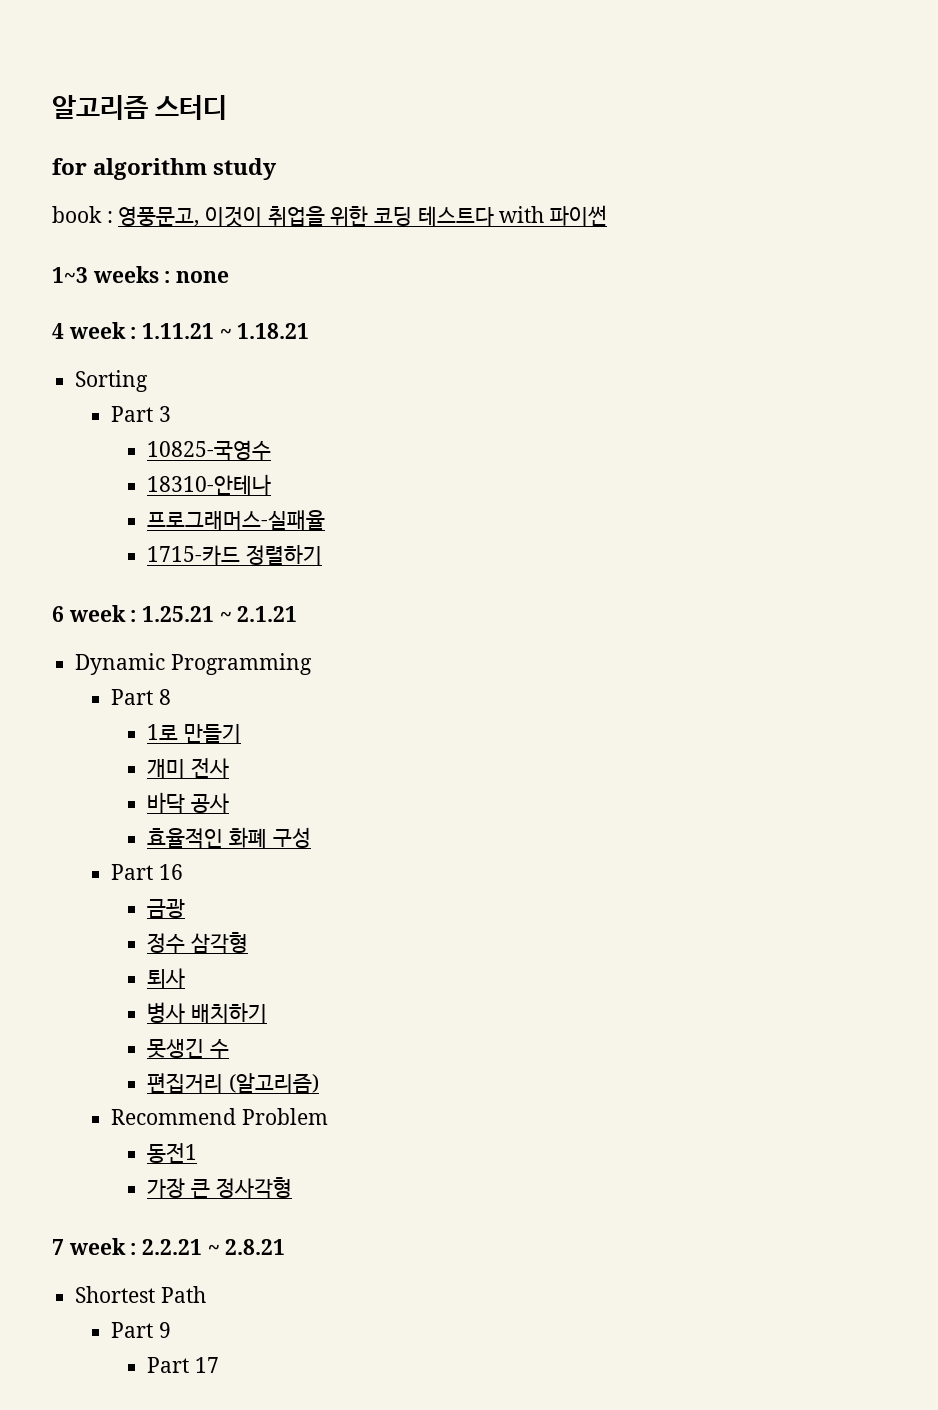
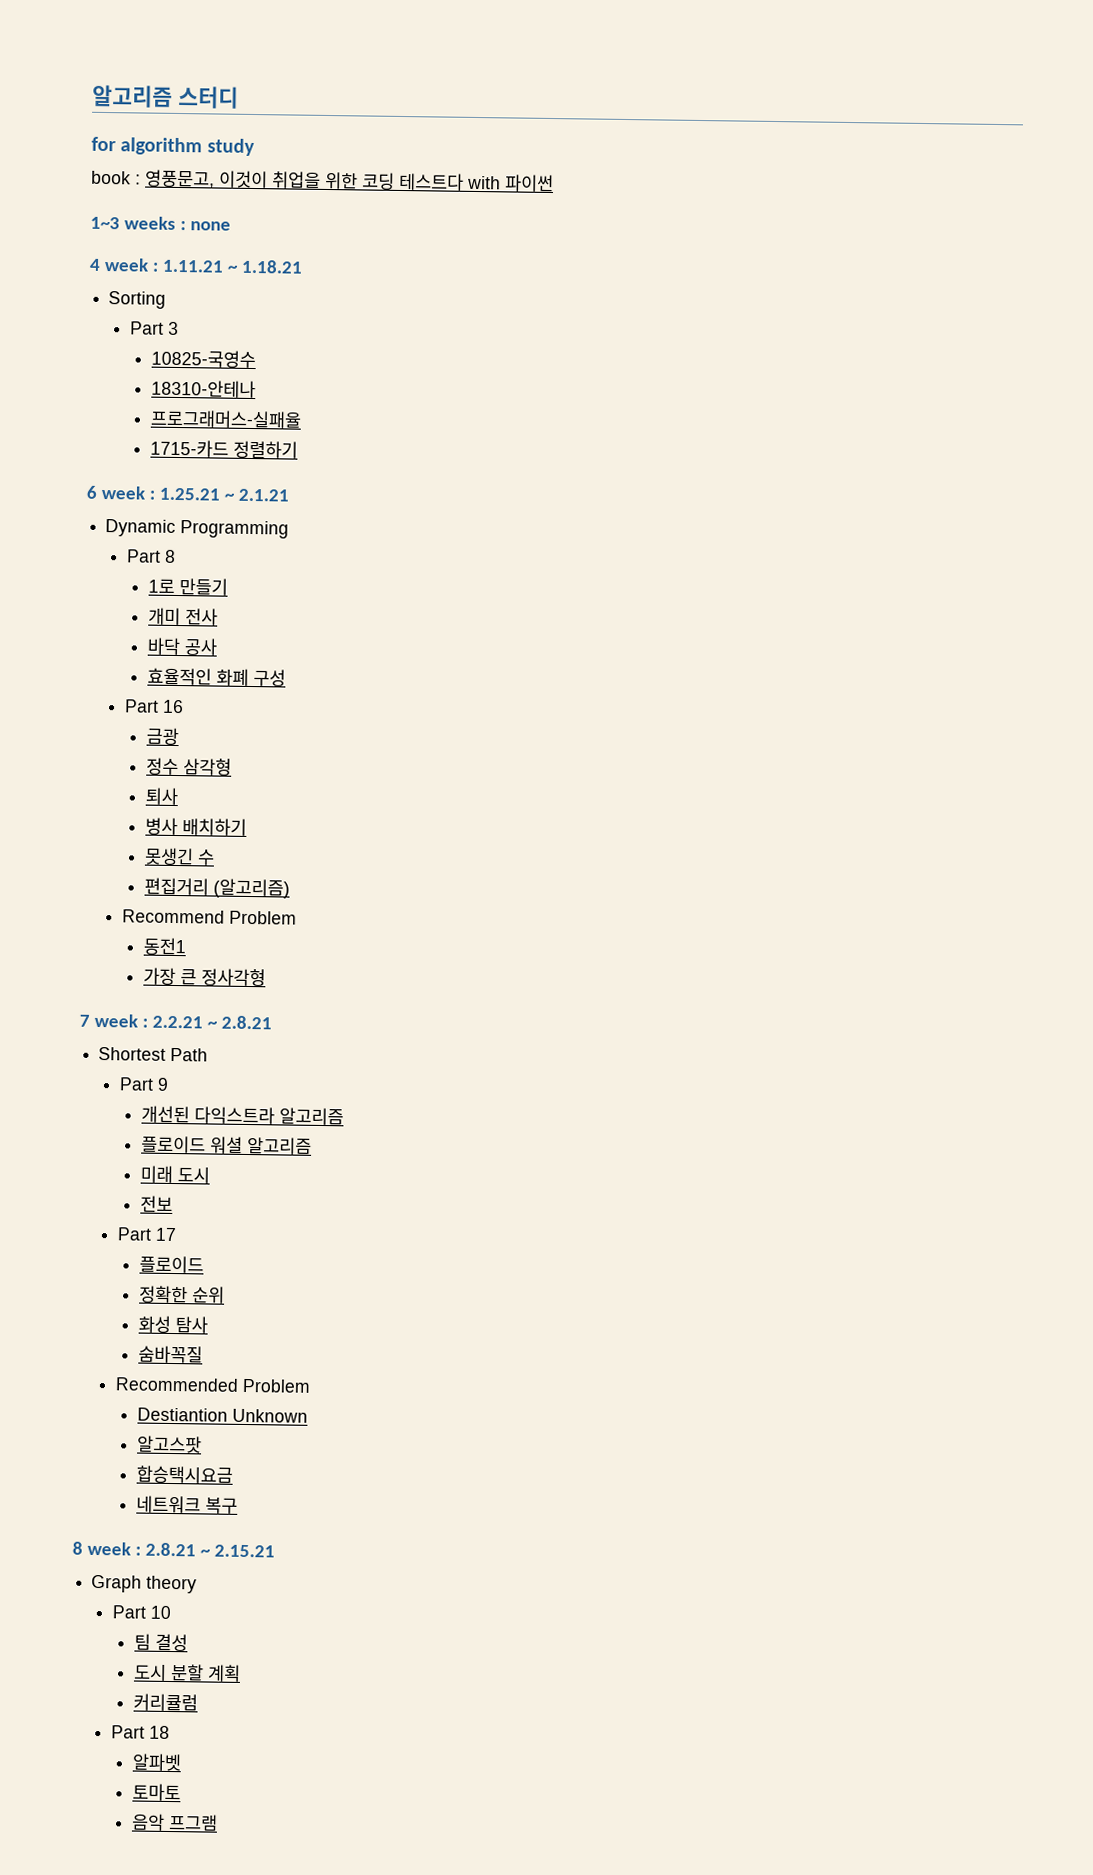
[147,1357,219,1373] Part 17 -> [140,1105,344,1126] [140,1135,312,1155] [139,1165,210,1184] [139,1195,173,1213] [117,1227,178,1242] [138,1255,204,1274] [138,1285,225,1304] [137,1315,208,1334] [137,1345,203,1364] [115,1377,312,1393] [136,1407,308,1423] [136,1435,202,1454] [135,1465,233,1484] [135,1495,238,1514] [72,1541,275,1558] [91,1574,198,1594] [112,1605,172,1620] [133,1633,188,1652] [132,1664,241,1682] [132,1693,198,1712] [111,1725,171,1740] [131,1753,181,1772] [131,1783,181,1802] [130,1813,218,1832] 개선된 다익스트라 알고리즘 // 플로이드 워셜 알고리즘 // 미래 도시 // 전보 // Part 17 // 플로이드 // 정확한 순위 // 화성 탐사 // 숨바꼭질 // Recommended Problem // Destiantion Unknown // 알고스팟 // 합승택시요금 // 네트워크 복구 // 8 week : 2.8.21 ~ 2.15.21 // Graph theory // Part 10 // 팀 결성 // 도시 분할 계획 // 커리큘럼 // Part 18 // 알파벳 // 토마토 // 음악 프그램

